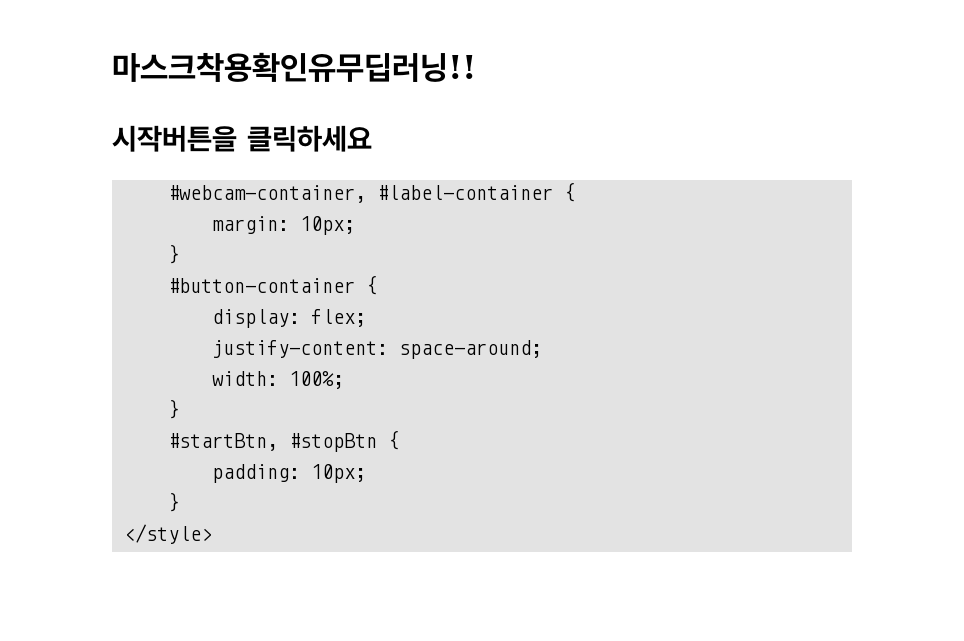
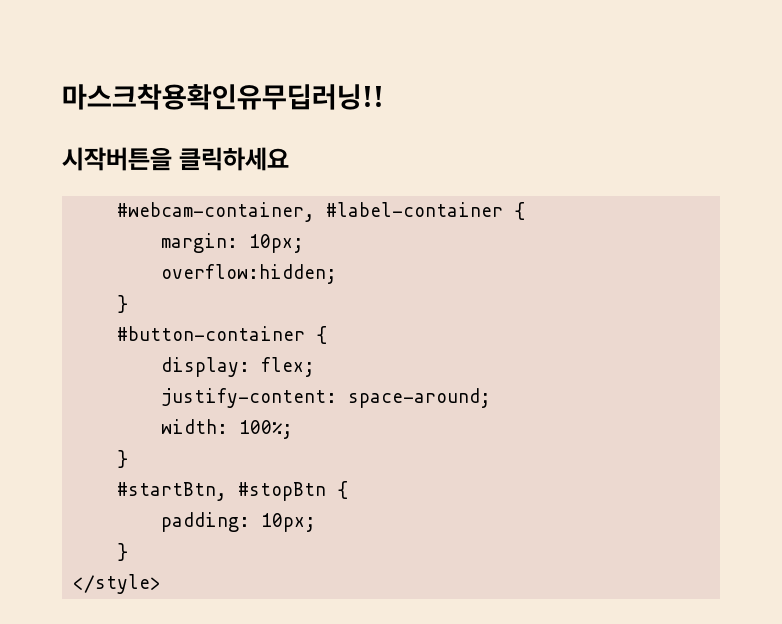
(356, 225) none -> [160,264,337,284] // overflow:hidden;

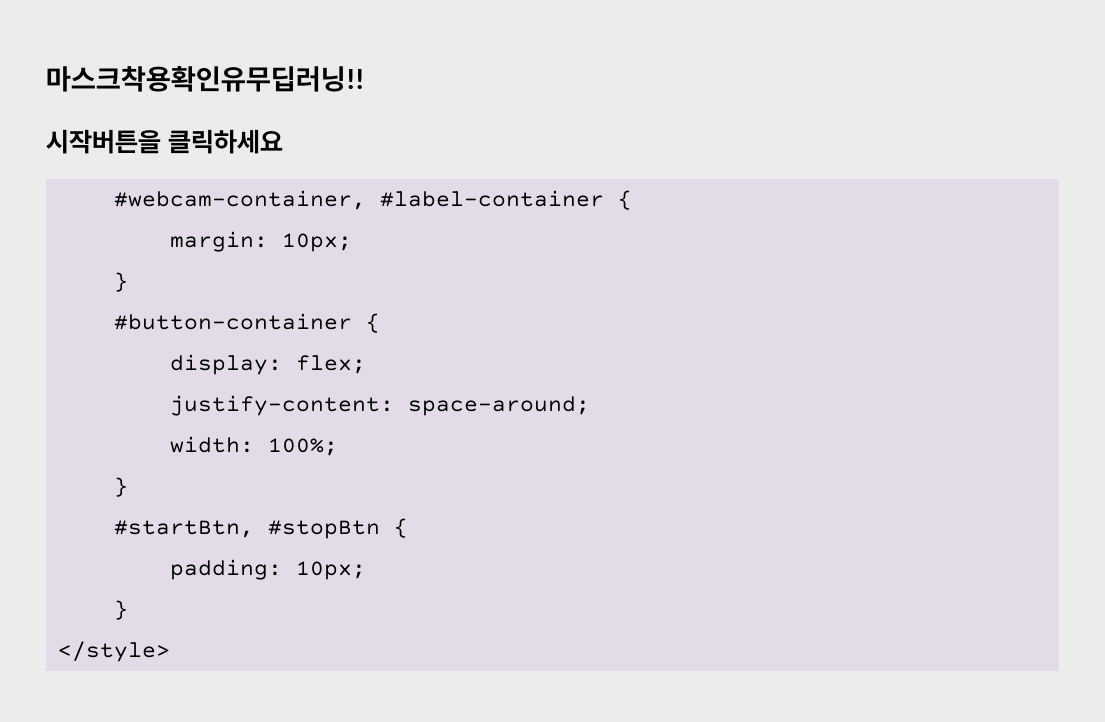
[160,264,337,284] // overflow:hidden; -> (352, 242) none

